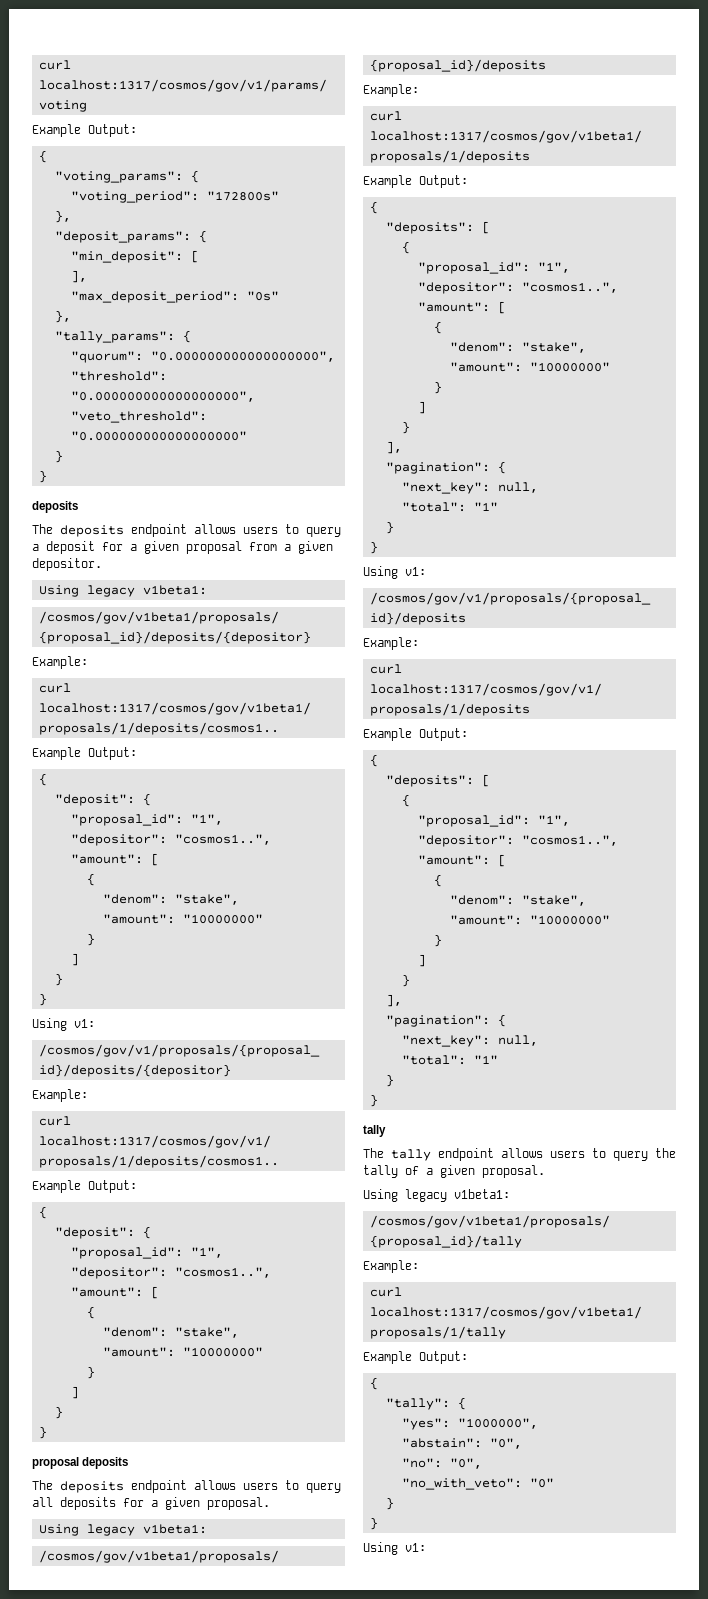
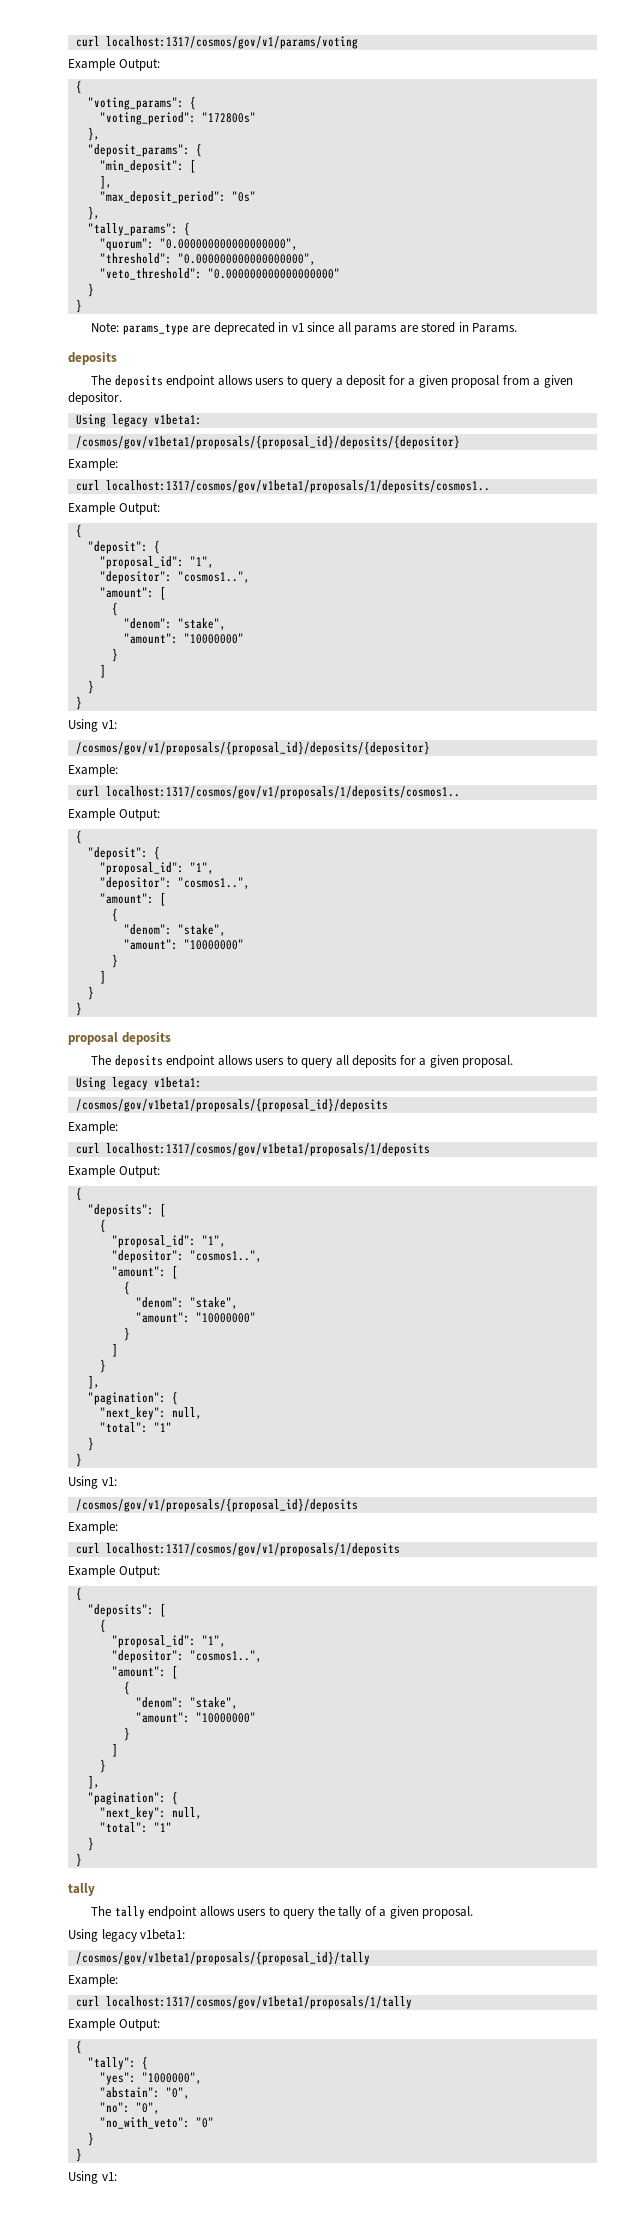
(47, 476) none -> [91,322,518,335] // Note: params_type are deprecated in v1 since all params are stored in Params.

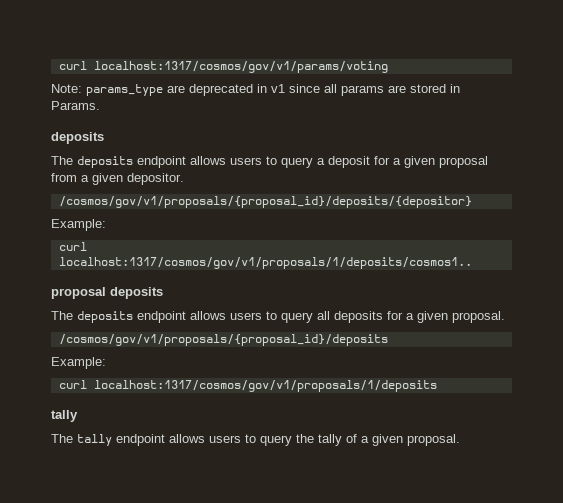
[68,58,160,71] [75,80,82,94] [87,96,196,110] [99,112,256,125] [87,127,100,141] [87,143,202,157] [99,159,196,173] [99,175,112,189] [99,191,256,204] [87,206,100,220] [87,222,190,236] [99,238,298,251] [99,253,316,265] [99,268,340,280] [87,283,94,297] [75,299,82,313] // Example Output: // { // "voting_params": { // "voting_period": "172800s" // }, // "deposit_params": { // "min_deposit": [ // ], // "max_deposit_period": "0s" // }, // "tally_params": { // "quorum": "0.000000000000000000", // "threshold": "0.000000000000000000", // "veto_threshold": "0.000000000000000000" // } // } -> (388, 67) none
[75,414,202,427] [75,435,460,449] [68,458,118,471] [75,480,490,493] [68,502,160,515] [75,524,82,538] [87,540,160,554] [99,556,214,569] [99,571,250,584] [99,586,166,600] [111,602,118,616] [123,618,226,630] [123,633,244,644] [111,648,118,662] [99,664,106,678] [87,680,94,694] [75,696,82,710] [68,719,117,732] [75,741,430,755] [68,764,118,777] [75,786,460,799] [68,808,160,821] [75,830,82,844] [87,846,160,860] [99,862,214,875] [99,877,250,890] [99,892,166,906] [111,908,118,922] [123,924,226,936] [123,939,244,950] [111,954,118,968] [99,970,106,984] [87,986,94,1000] [75,1002,82,1016] Using legacy v1beta1: // /cosmos/gov/v1beta1/proposals/{proposal_id}/deposits/{depositor} // Example: // curl localhost:1317/cosmos/gov/v1beta1/proposals/1/deposits/cosmos1.. // Example Output: // { // "deposit": { // "proposal_id": "1", // "depositor": "cosmos1..", // "amount": [ // { // "denom": "stake", // "amount": "10000000" // } // ] // } // } // Using v1: // /cosmos/gov/v1/proposals/{proposal_id}/deposits/{depositor} // Example: // curl localhost:1317/cosmos/gov/v1/proposals/1/deposits/cosmos1.. // Example Output: // { // "deposit": { // "proposal_id": "1", // "depositor": "cosmos1..", // "amount": [ // { // "denom": "stake", // "amount": "10000000" // } // ] // } // } -> [58,196,472,208] [51,219,106,231] [58,242,87,251] [58,257,472,269] /cosmos/gov/v1/proposals/{proposal_id}/deposits/{depositor} // Example: // curl localhost:1317/cosmos/gov/v1/proposals/1/deposits/cosmos1..
[75,1077,202,1090] [75,1098,388,1112] [68,1121,118,1134] [75,1143,430,1156] [68,1165,160,1178] [75,1187,82,1201] [87,1203,166,1217] [99,1219,106,1233] [111,1235,226,1248] [111,1250,262,1263] [111,1265,178,1279] [123,1281,130,1295] [135,1297,238,1309] [135,1312,256,1323] [123,1327,130,1341] [111,1343,118,1357] [99,1359,106,1373] [87,1375,100,1389] [87,1391,178,1405] [99,1407,202,1420] [99,1422,172,1433] [87,1437,94,1451] [75,1453,82,1467] [68,1476,117,1489] [75,1498,358,1512] [68,1521,118,1534] [75,1543,400,1556] [68,1565,160,1578] [75,1587,82,1601] [87,1603,166,1617] [99,1619,106,1633] [111,1635,226,1648] [111,1650,262,1663] [111,1665,178,1679] [123,1681,130,1695] [135,1697,238,1709] [135,1712,256,1723] [123,1727,130,1741] [111,1743,118,1757] [99,1759,106,1773] [87,1775,100,1789] [87,1791,178,1805] [99,1807,202,1820] [99,1822,172,1833] [87,1837,94,1851] [75,1853,82,1867] Using legacy v1beta1: // /cosmos/gov/v1beta1/proposals/{proposal_id}/deposits // Example: // curl localhost:1317/cosmos/gov/v1beta1/proposals/1/deposits // Example Output: // { // "deposits": [ // { // "proposal_id": "1", // "depositor": "cosmos1..", // "amount": [ // { // "denom": "stake", // "amount": "10000000" // } // ] // } // ], // "pagination": { // "next_key": null, // "total": "1" // } // } // Using v1: // /cosmos/gov/v1/proposals/{proposal_id}/deposits // Example: // curl localhost:1317/cosmos/gov/v1/proposals/1/deposits // Example Output: // { // "deposits": [ // { // "proposal_id": "1", // "depositor": "cosmos1..", // "amount": [ // { // "denom": "stake", // "amount": "10000000" // } // ] // } // ], // "pagination": { // "next_key": null, // "total": "1" // } // } -> [58,334,388,346] [51,357,106,369] [58,380,437,392] /cosmos/gov/v1/proposals/{proposal_id}/deposits // Example: // curl localhost:1317/cosmos/gov/v1/proposals/1/deposits
[68,1929,186,1942] [75,1951,370,1965] [68,1974,118,1987] [75,1996,412,2009] [68,2018,160,2031] [75,2040,82,2054] [87,2056,148,2070] [99,2072,202,2085] [99,2087,190,2099] [99,2102,160,2114] [99,2117,214,2129] [87,2132,94,2146] [75,2148,82,2162] [68,2171,117,2184] // Using legacy v1beta1: // /cosmos/gov/v1beta1/proposals/{proposal_id}/tally // Example: // curl localhost:1317/cosmos/gov/v1beta1/proposals/1/tally // Example Output: // { // "tally": { // "yes": "1000000", // "abstain": "0", // "no": "0", // "no_with_veto": "0" // } // } // Using v1: -> (460, 440) none

